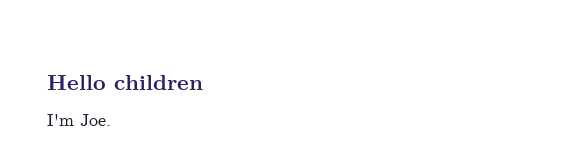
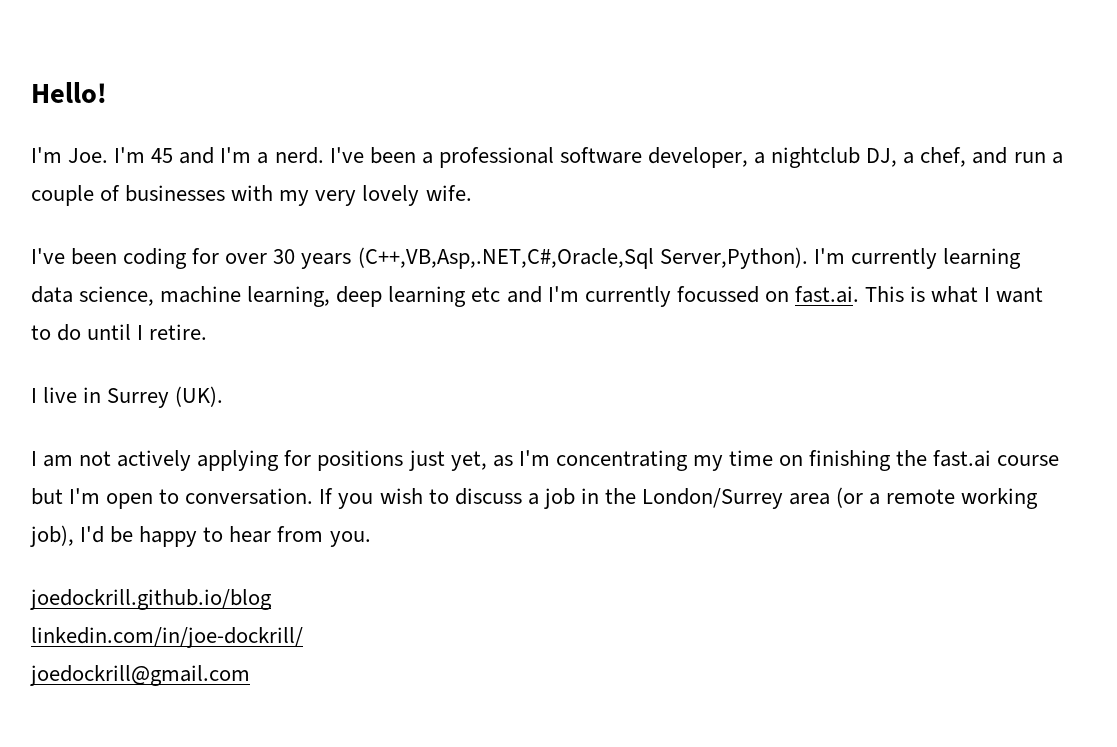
[47,75,203,90] Hello children -> [31,82,107,103] Hello!
(111, 120) none -> [114,147,1063,168] [31,185,472,206] [31,247,1021,269] [31,286,1044,307] [31,324,208,341] [31,386,224,408] [31,450,1060,471] [31,487,1039,509] [30,525,371,547] [30,589,272,610] [31,627,303,648] [30,665,250,686] I'm 45 and I'm a nerd. I've been a professional software developer, a nightclub DJ, a chef, and run a couple of businesses with my very lovely wife. // I've been coding for over 30 years (C++,VB,Asp,.NET,C#,Oracle,Sql Server,Python). I'm currently learning data science, machine learning, deep learning etc and I'm currently focussed on fast.ai. This is what I want to do until I retire. // I live in Surrey (UK). // I am not actively applying for positions just yet, as I'm concentrating my time on finishing the fast.ai course but I'm open to conversation. If you wish to discuss a job in the London/Surrey area (or a remote working job), I'd be happy to hear from you. // joedockrill.github.io/blog // linkedin.com/in/joe-dockrill/ // joedockrill@gmail.com

